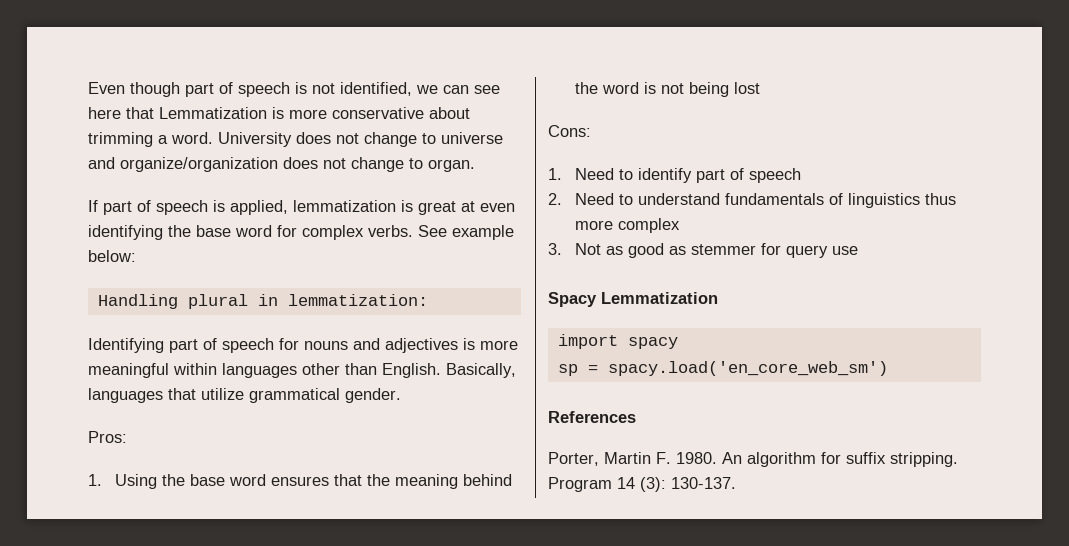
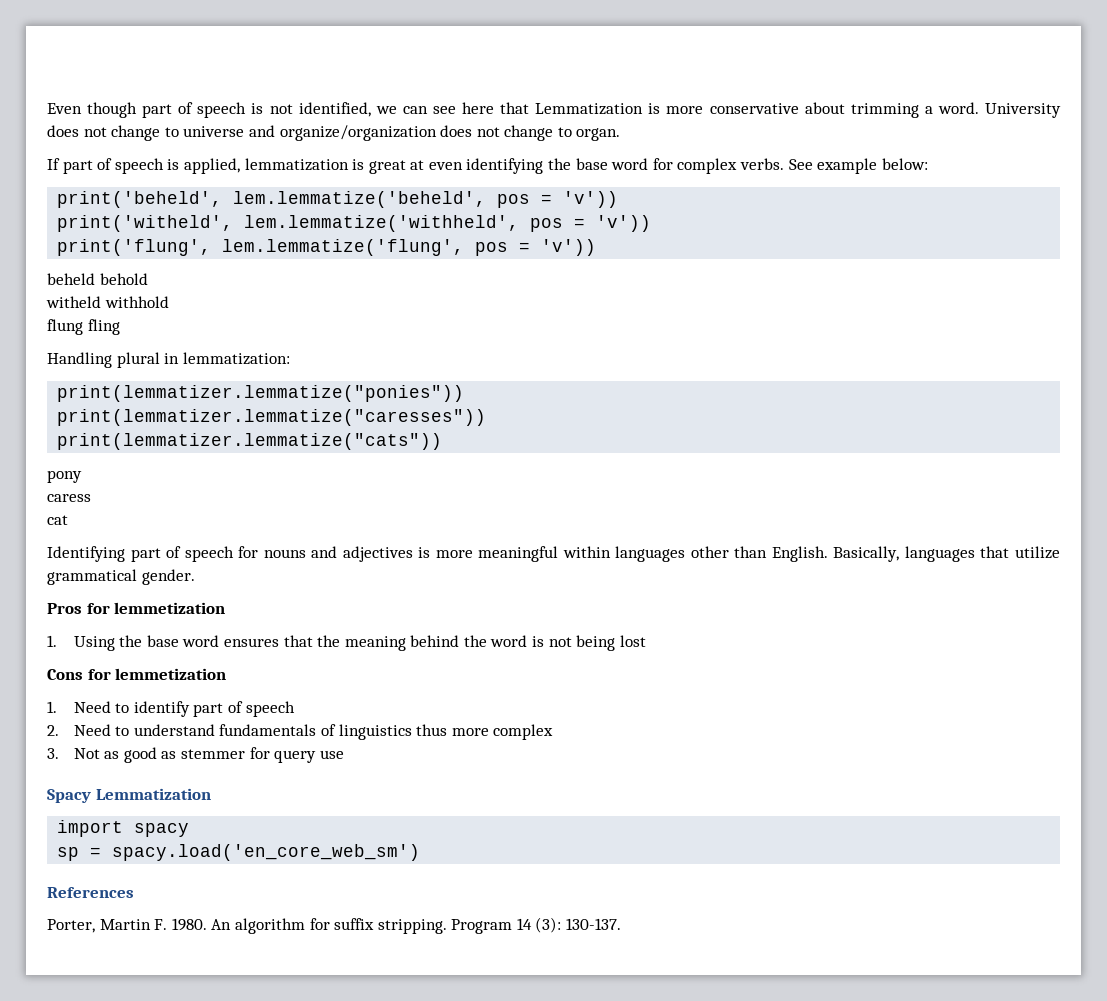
[97,294,428,309] Handling plural in lemmatization: -> [57,191,619,208] [57,215,652,232] [57,239,597,256] [47,273,148,285] [46,296,169,308] [47,319,120,335] [47,352,290,368] [57,385,465,402] [57,409,487,426] [57,433,443,450] [47,470,82,483] [47,494,91,502] [47,515,68,525] print('beheld', lem.lemmatize('beheld', pos = 'v')) // print('witheld', lem.lemmatize('withheld', pos = 'v')) // print('flung', lem.lemmatize('flung', pos = 'v')) // beheld behold // witheld withhold // flung fling // Handling plural in lemmatization: // print(lemmatizer.lemmatize("ponies")) // print(lemmatizer.lemmatize("caresses")) // print(lemmatizer.lemmatize("cats")) // pony // caress // cat
[88,431,127,443] Pros: -> [47,602,226,614] Pros for lemmetization
[548,125,591,137] Cons: -> [47,668,227,680] Cons for lemmetization

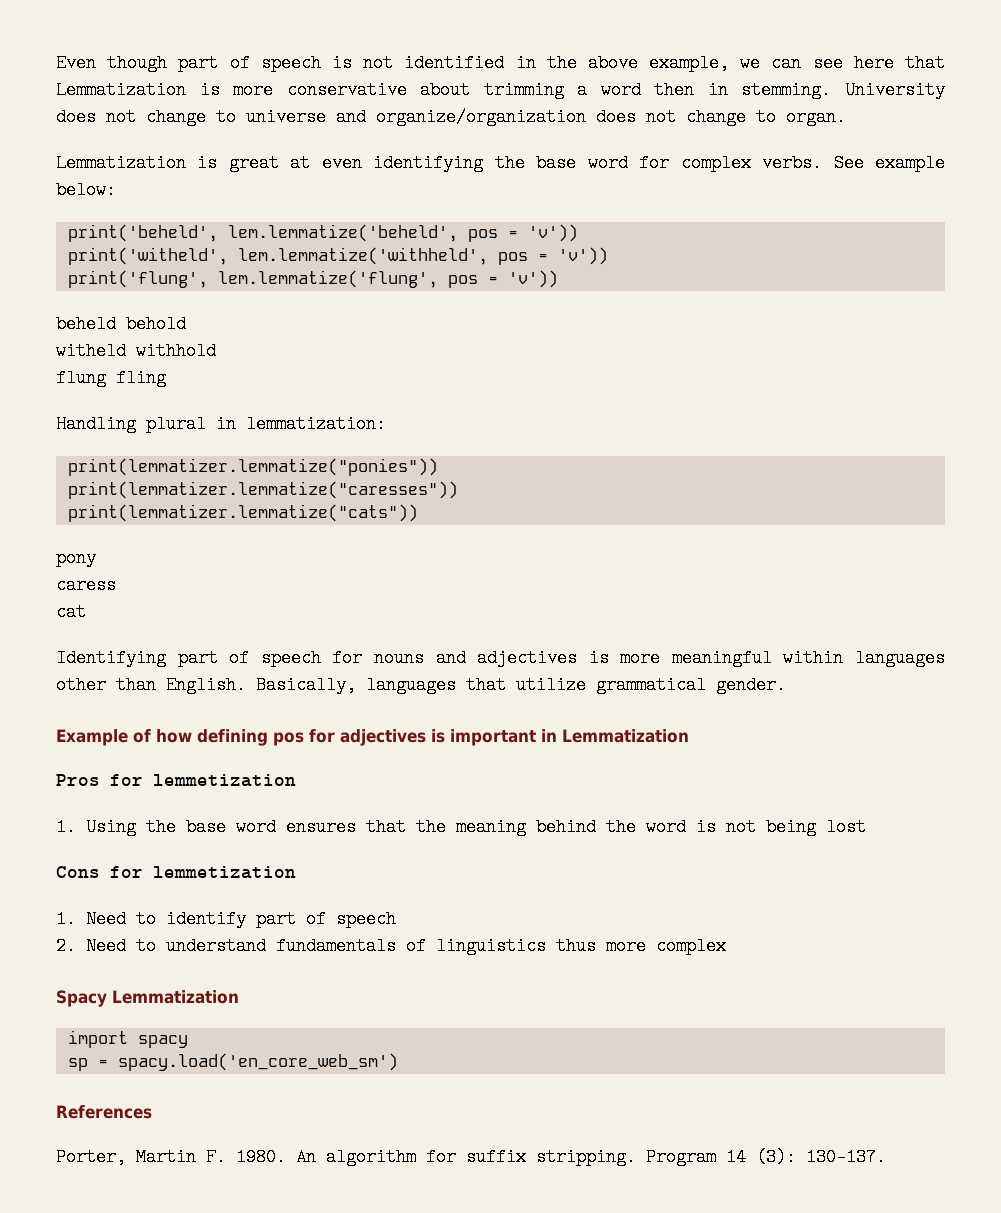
[298,102,371,117] identified, -> [404,54,730,72] identified in the above example,
[937,102,979,114] word. -> [600,81,832,99] word then in stemming.
[47,158,349,174] If part of speech is applied, lemmatization -> [56,154,186,172] Lemmatization
(195, 577) none -> [56,729,689,746] // Example of how defining pos for adjectives is important in Lemmatization
[47,747,344,763] // 3. Not as good as stemmer for query use -> (726, 946) none

